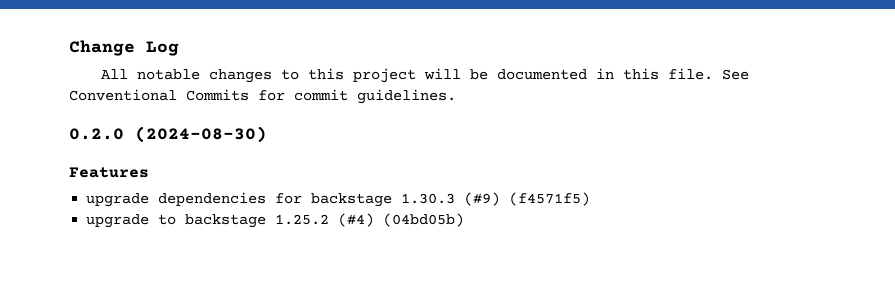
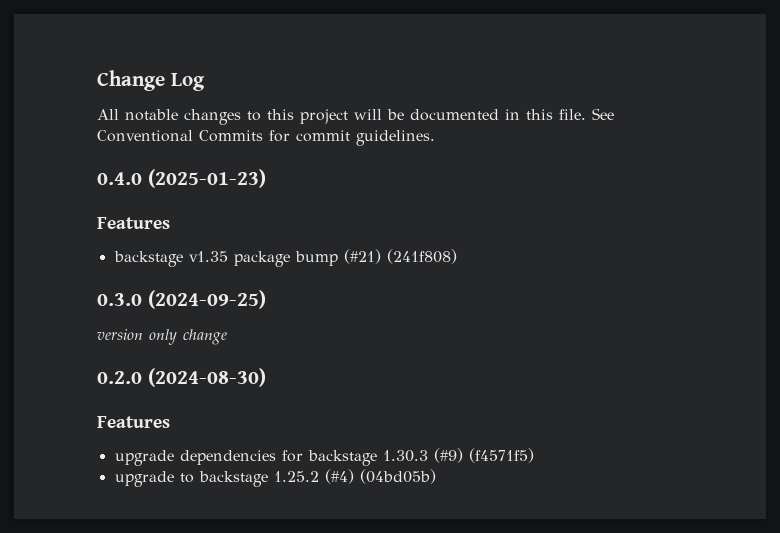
(456, 96) none -> [97,169,266,188] [97,217,170,229] [113,249,457,267] [97,290,266,309] [97,329,227,345] // 0.4.0 (2025-01-23) // Features // backstage v1.35 package bump (#21) (241f808) // 0.3.0 (2024-09-25) // version only change

